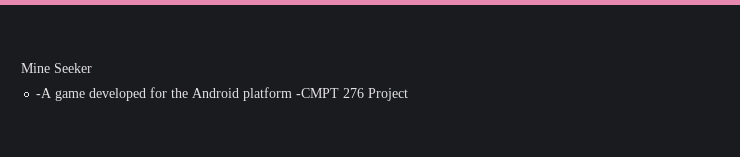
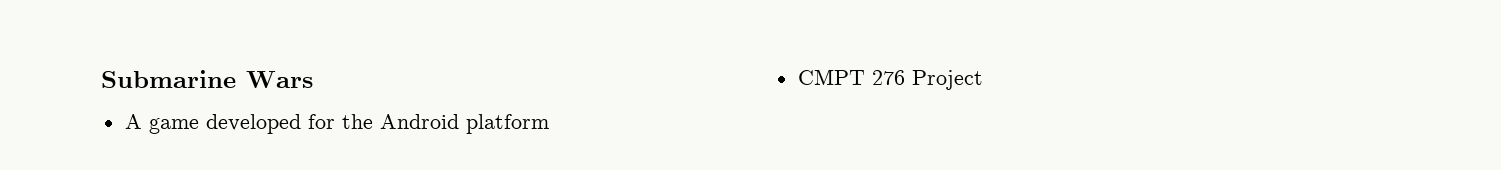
[21,63,92,73] [36,88,53,98] Mine Seeker // -A -> [101,70,313,88] [124,114,142,129] Submarine Wars // A
[296,88,340,98] -CMPT -> [797,69,865,85] // CMPT

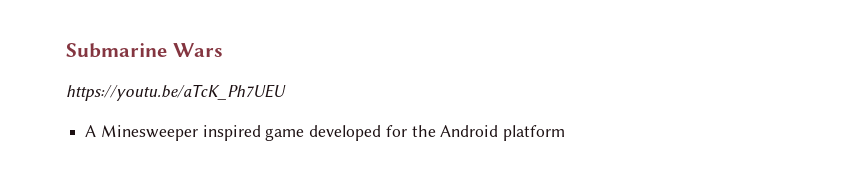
(313, 79) none -> [66,84,286,101] // https://youtu.be/aTcK_Ph7UEU
(142, 121) none -> [100,125,261,141] Minesweeper inspired
[797,69,983,90] // CMPT 276 Project -> (566, 133) none

